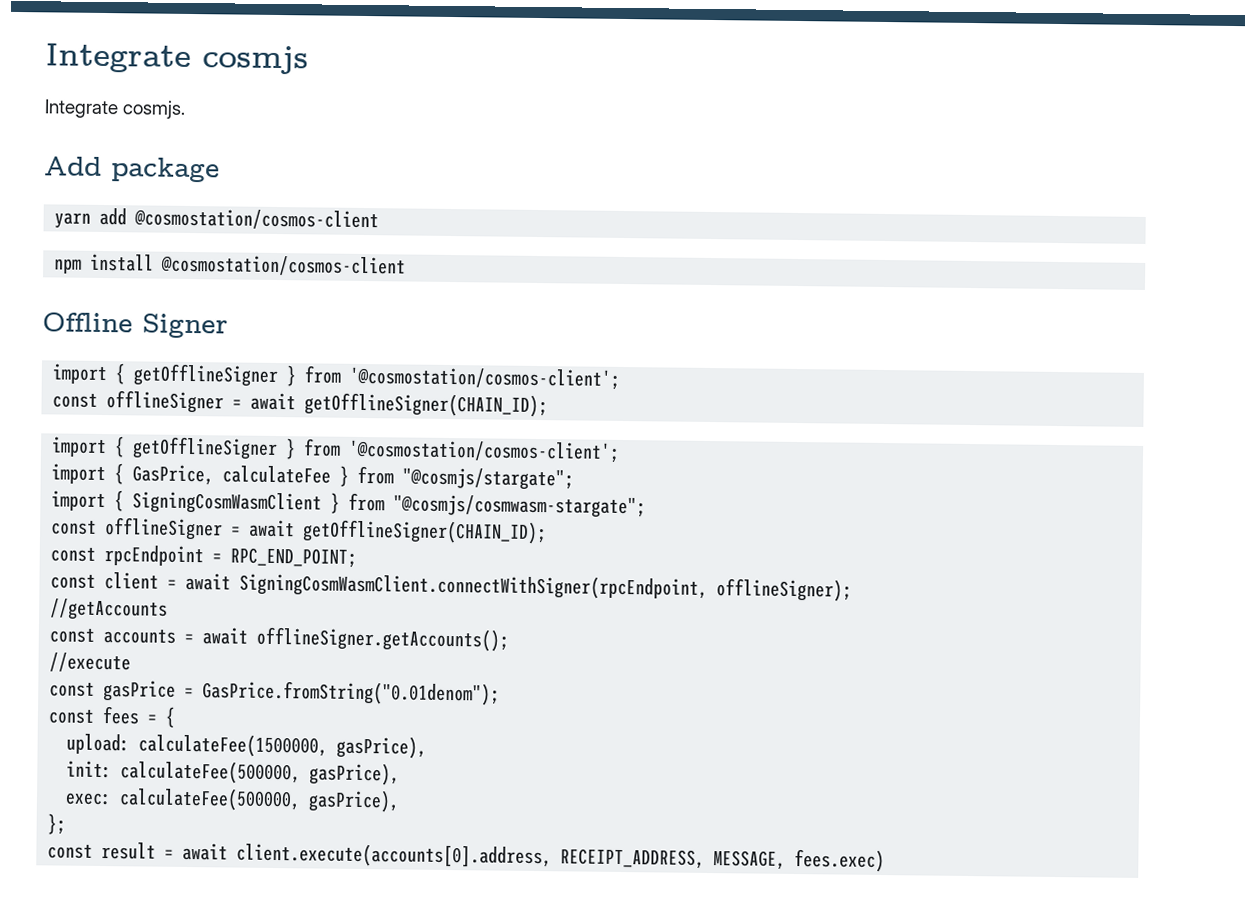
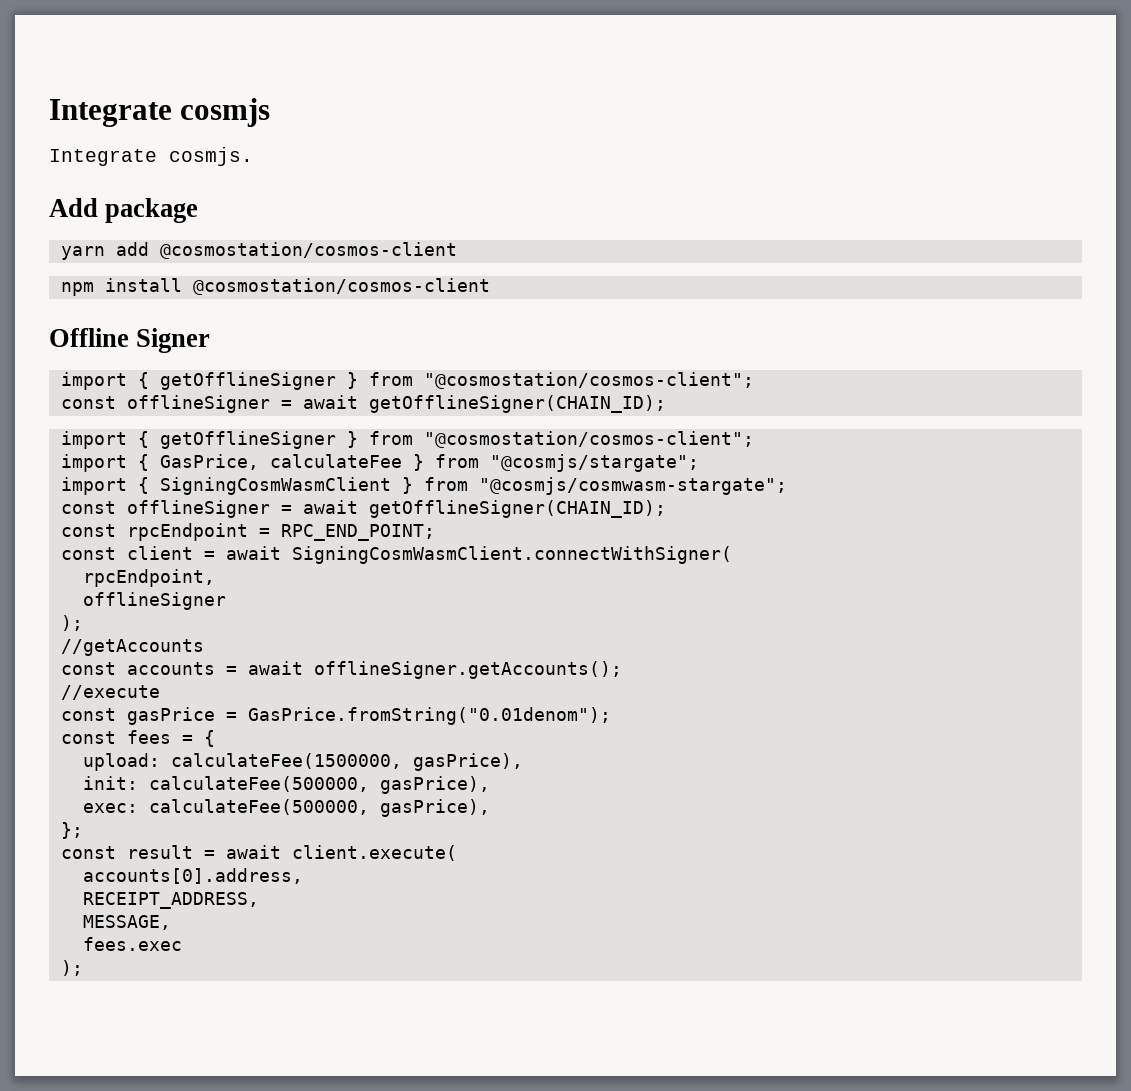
[349,366,621,390] '@cosmostation/cosmos-client'; -> [423,372,754,389] "@cosmostation/cosmos-client";
[348,439,621,463] '@cosmostation/cosmos-client'; -> [423,431,754,448] "@cosmostation/cosmos-client";
[239,572,853,602] SigningCosmWasmClient.connectWithSigner(rpcEndpoint, offlineSigner); -> [291,546,732,564] [82,569,215,587] [82,592,226,610] [60,615,83,631] SigningCosmWasmClient.connectWithSigner( // rpcEndpoint, // offlineSigner // );
[236,842,553,869] client.execute(accounts[0].address, -> [291,845,457,861] [82,868,303,884] client.execute( // accounts[0].address, //
(706, 858) none -> (259, 900) //
[794,849,886,873] fees.exec) -> [82,937,182,951] [60,960,83,976] // fees.exec // );

